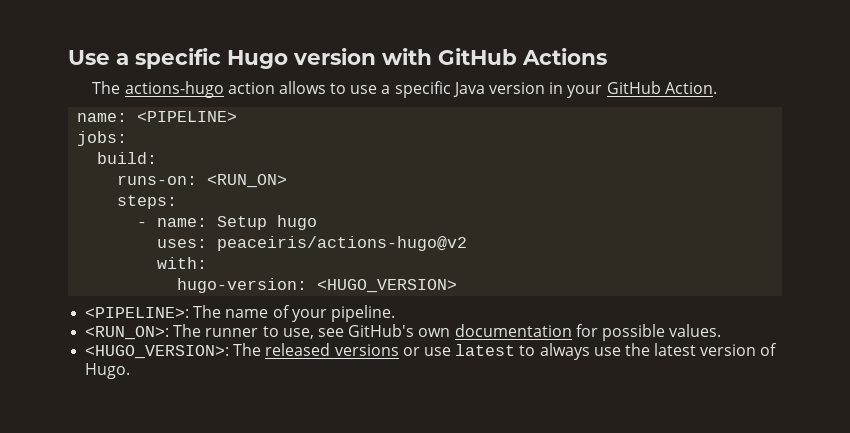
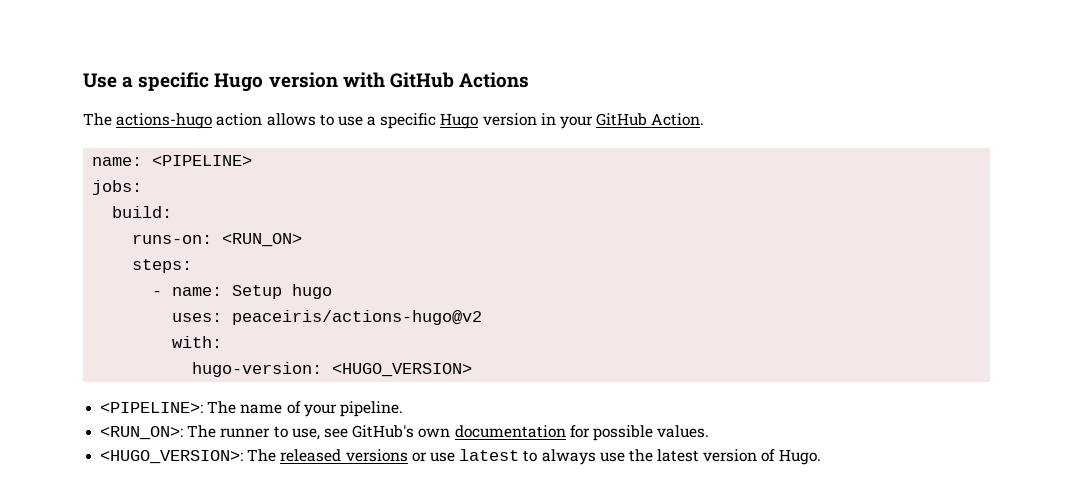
[452,82,485,97] Java -> [440,113,479,129] Hugo

